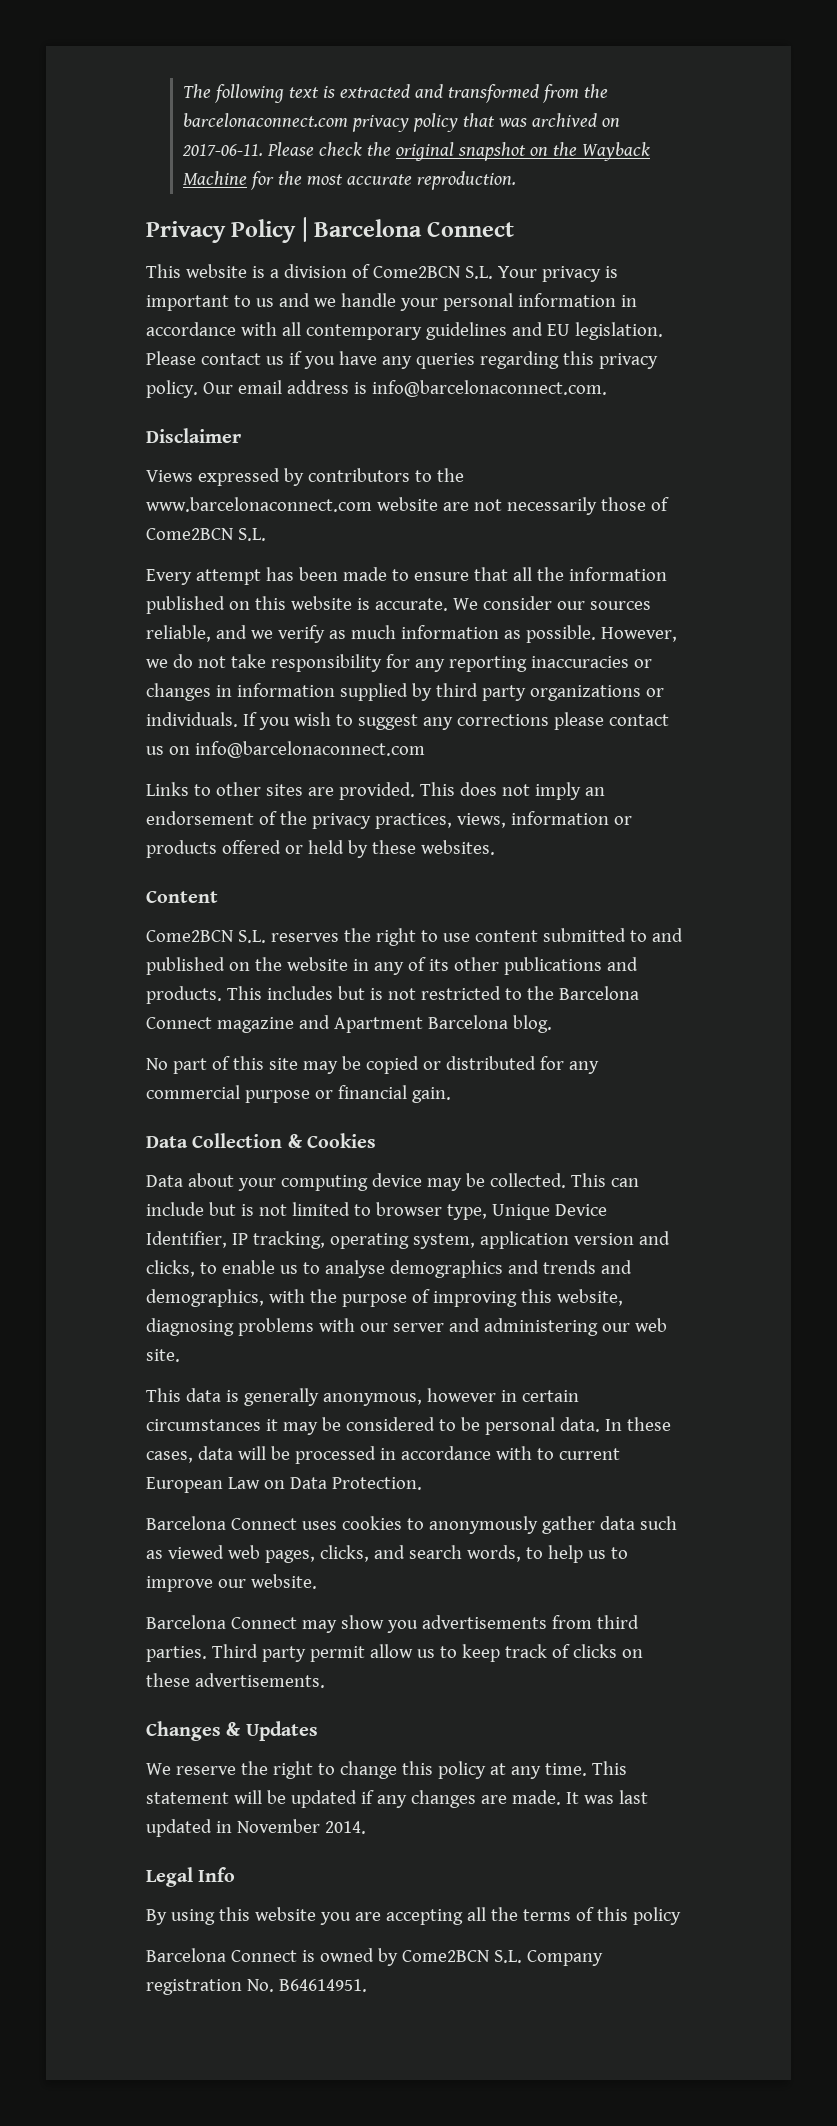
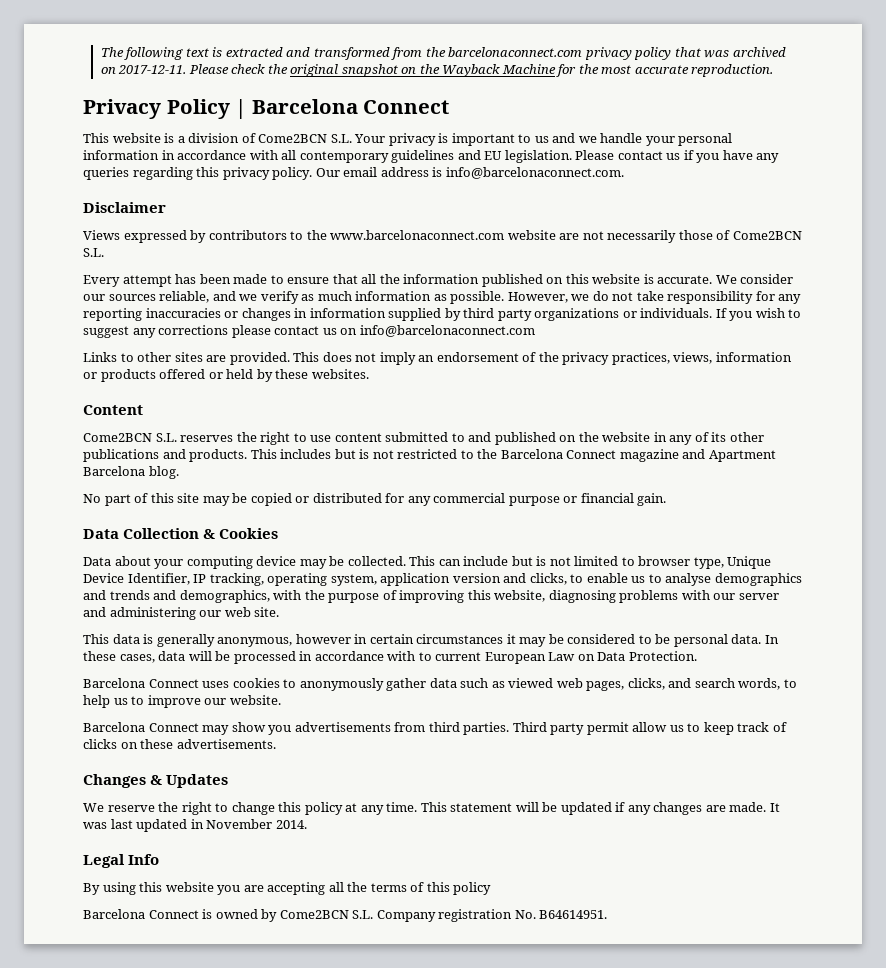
[181,144,263,156] 2017-06-11. -> [118,65,187,74] 2017-12-11.

